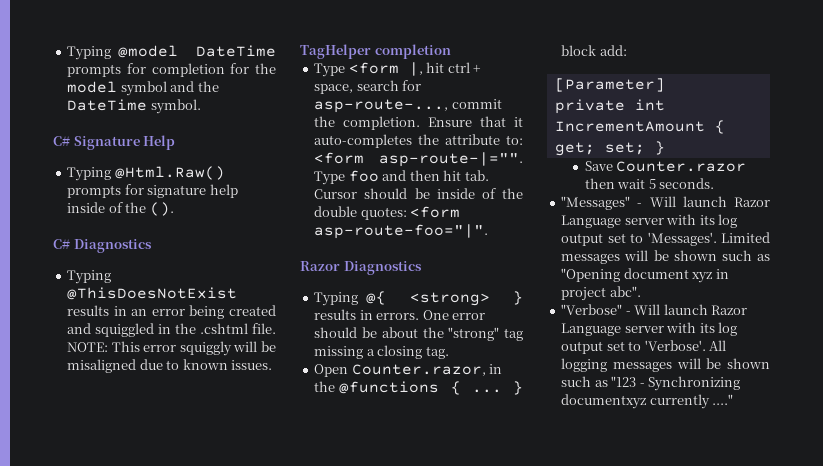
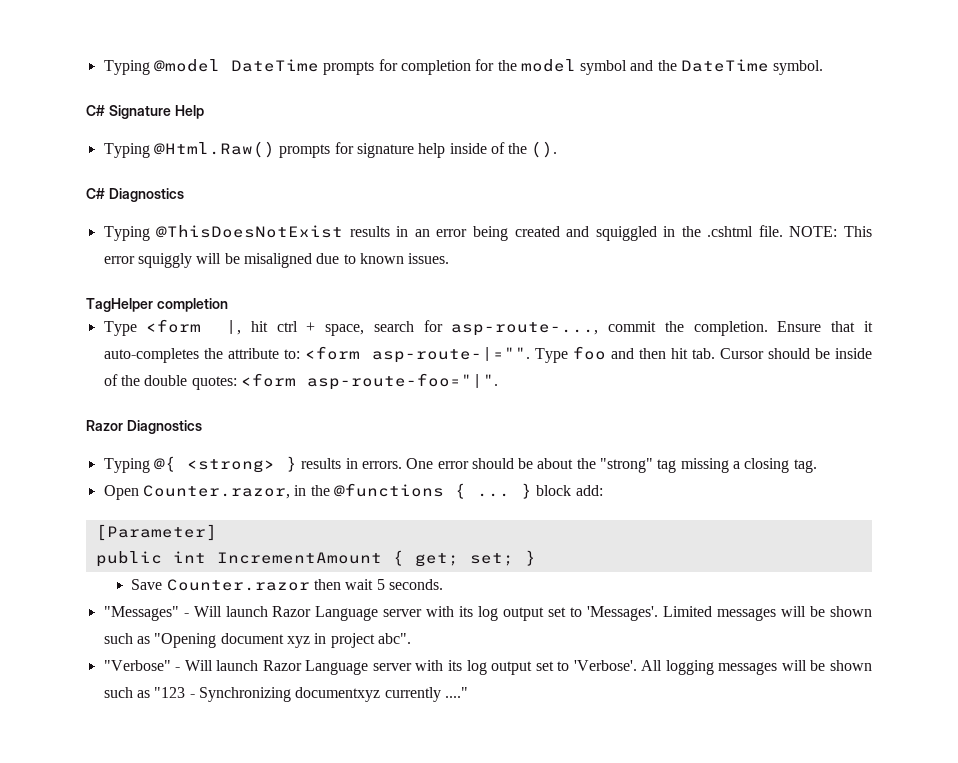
[554,99,625,114] private -> [95,551,162,567] public

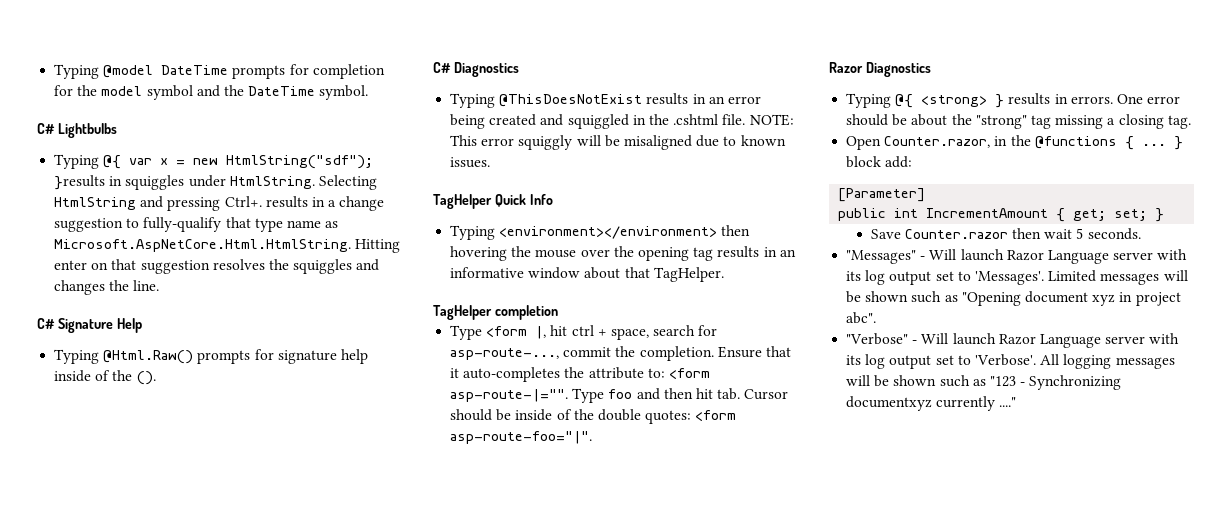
(824, 67) none -> [37,123,117,138] [54,154,374,169] [54,175,377,190] [54,196,385,211] [54,217,339,232] [54,239,401,253] [54,259,380,274] [54,280,160,295] // C# Lightbulbs // Typing @{ var x = new HtmlString("sdf"); }results in squiggles under HtmlString. Selecting HtmlString and pressing Ctrl+. results in a change suggestion to fully-qualify that type name as Microsoft.AspNetCore.Html.HtmlString. Hitting enter on that suggestion resolves the squiggles and changes the line.
(450, 258) none -> [433,194,553,209] [450,225,751,240] [450,246,796,261] [450,267,724,282] // TagHelper Quick Info // Typing <environment></environment> then hovering the mouse over the opening tag results in an informative window about that TagHelper.

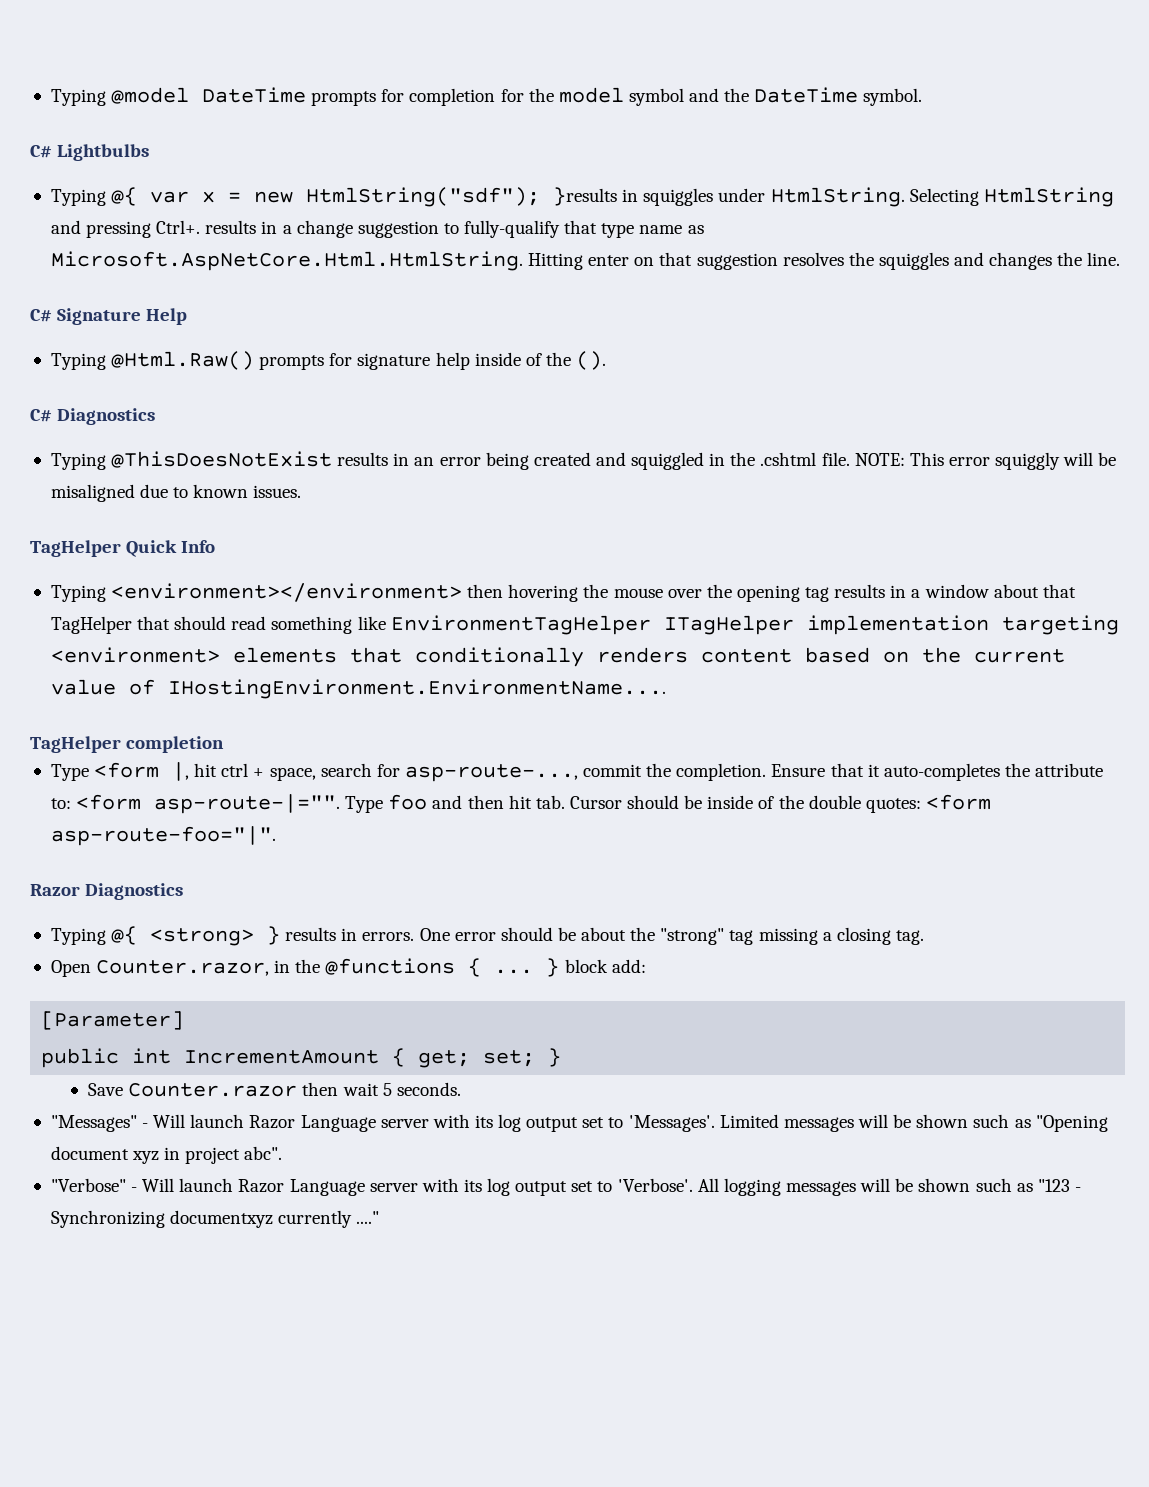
[779,249,796,257] [450,267,525,278] an informative -> [911,589,921,598] a
[653,267,724,282] TagHelper. -> [50,615,1119,635] [50,647,1065,667] [50,679,666,699] TagHelper that should read something like EnvironmentTagHelper ITagHelper implementation targeting <environment> elements that conditionally renders content based on the current value of IHostingEnvironment.EnvironmentName....

